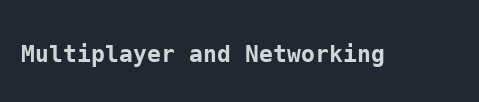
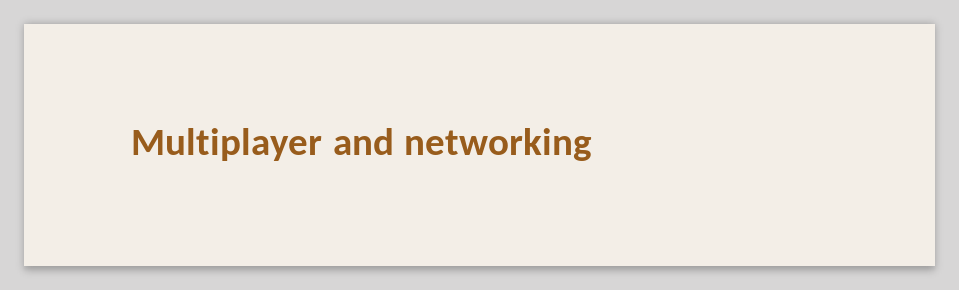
[245,43,385,67] Networking -> [404,128,593,161] networking

